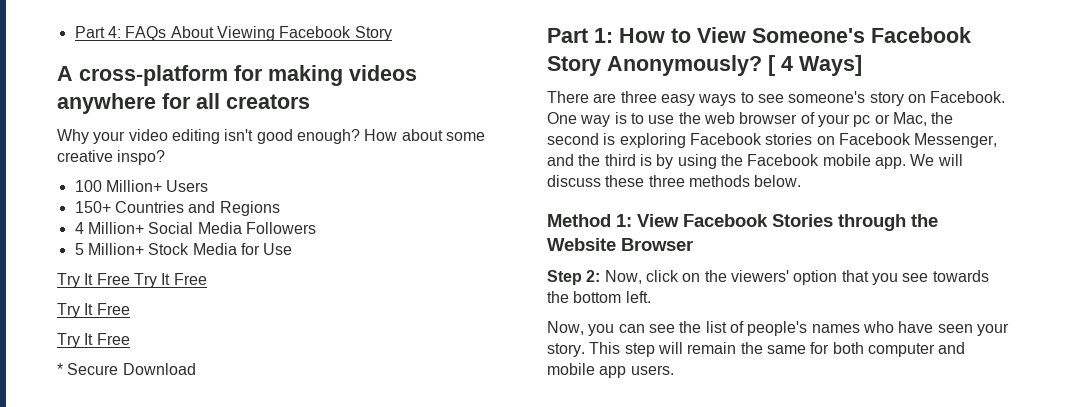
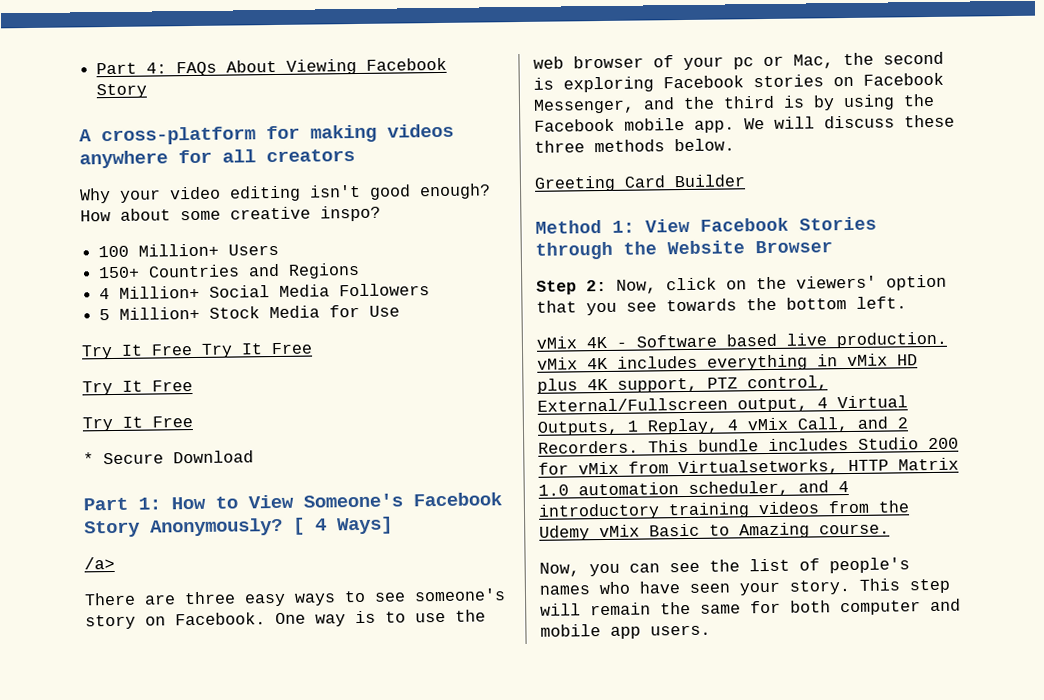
(862, 65) none -> [84,556,115,570] // /a>
(802, 181) none -> [534,174,746,192] // Greeting Card Builder
(651, 297) none -> [536,331,947,349] [537,353,918,371] [537,375,828,394] [537,395,908,413] [537,416,908,436] [538,437,959,454] [538,457,959,477] [538,480,849,497] [538,500,910,520] [539,522,890,541] // vMix 4K - Software based live production. vMix 4K includes everything in vMix HD plus 4K support, PTZ control, External/Fullscreen output, 4 Virtual Outputs, 1 Replay, 4 vMix Call, and 2 Recorders. This bundle includes Studio 200 for vMix from Virtualsetworks, HTTP Matrix 1.0 automation scheduler, and 4 introductory training videos from the Udemy vMix Basic to Amazing course.

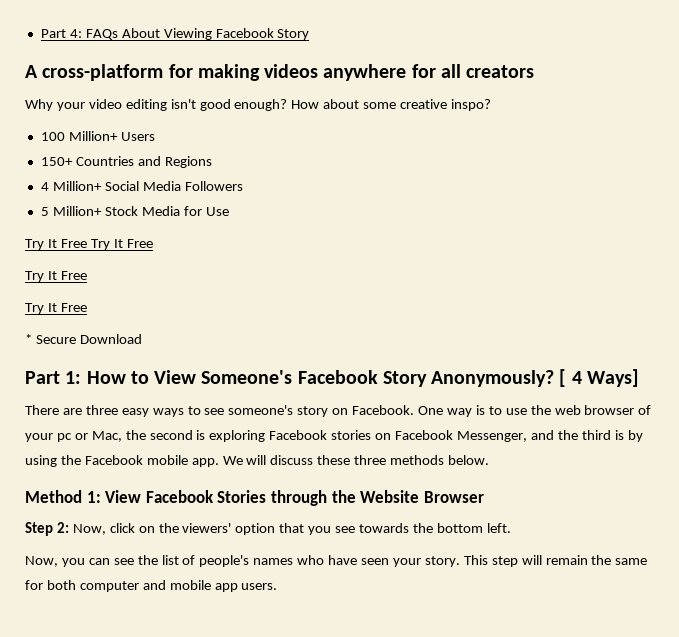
[84,556,115,570] // /a> -> (639, 378) none
[534,174,746,192] // Greeting Card Builder -> (490, 460) none
[536,331,947,349] [537,353,918,371] [537,375,828,394] [537,395,908,413] [537,416,908,436] [538,437,959,454] [538,457,959,477] [538,480,849,497] [538,500,910,520] [539,522,890,541] // vMix 4K - Software based live production. vMix 4K includes everything in vMix HD plus 4K support, PTZ control, External/Fullscreen output, 4 Virtual Outputs, 1 Replay, 4 vMix Call, and 2 Recorders. This bundle includes Studio 200 for vMix from Virtualsetworks, HTTP Matrix 1.0 automation scheduler, and 4 introductory training videos from the Udemy vMix Basic to Amazing course. -> (511, 528) none

